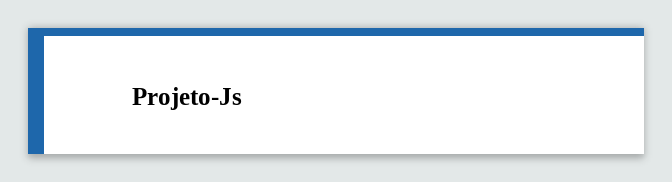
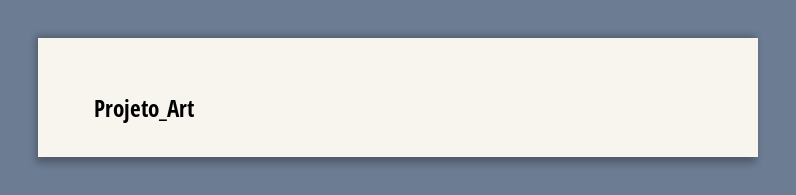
[132,87,242,110] Projeto-Js -> [94,99,194,123] Projeto_Art

